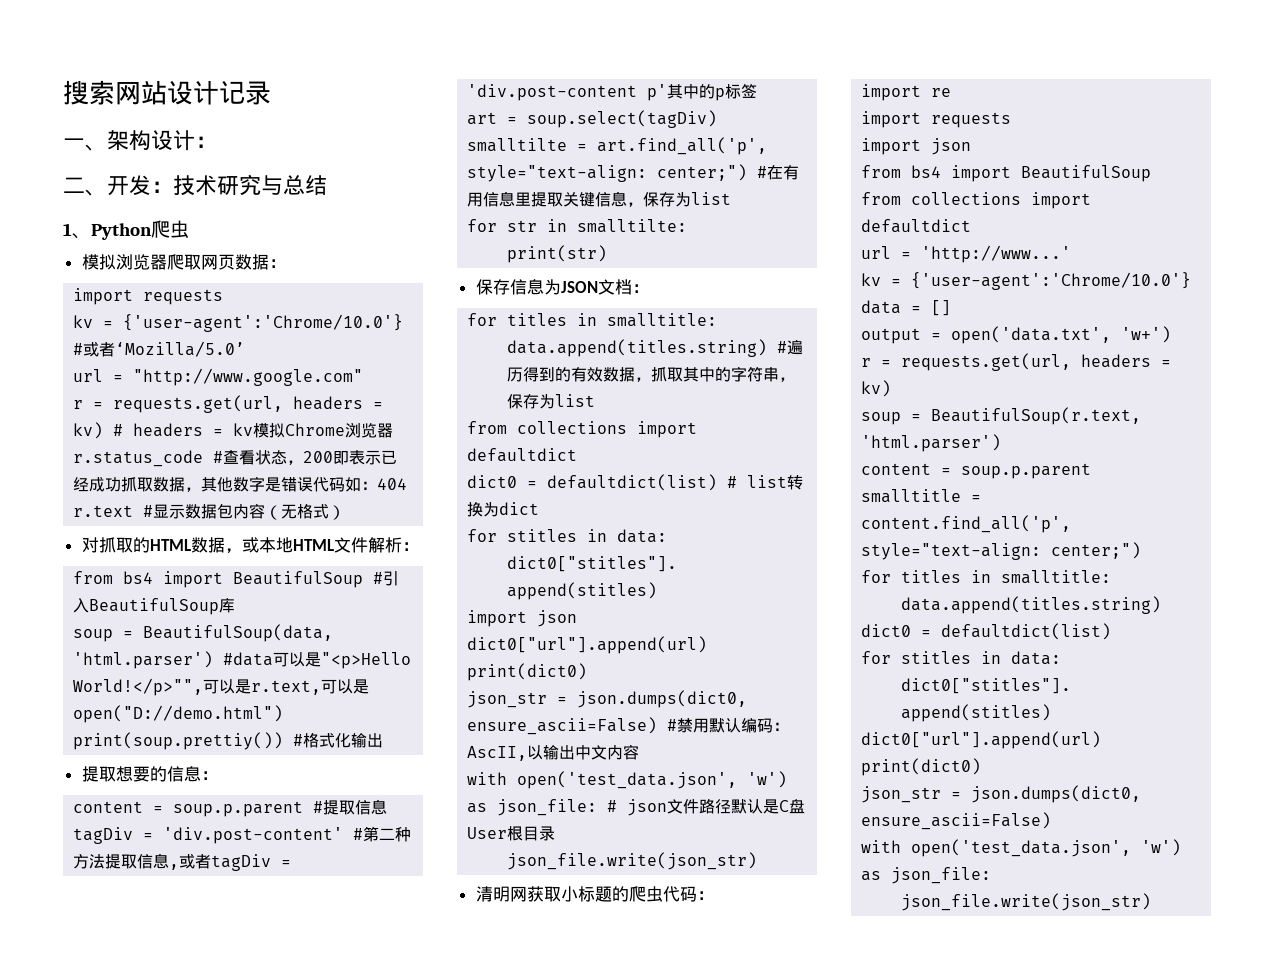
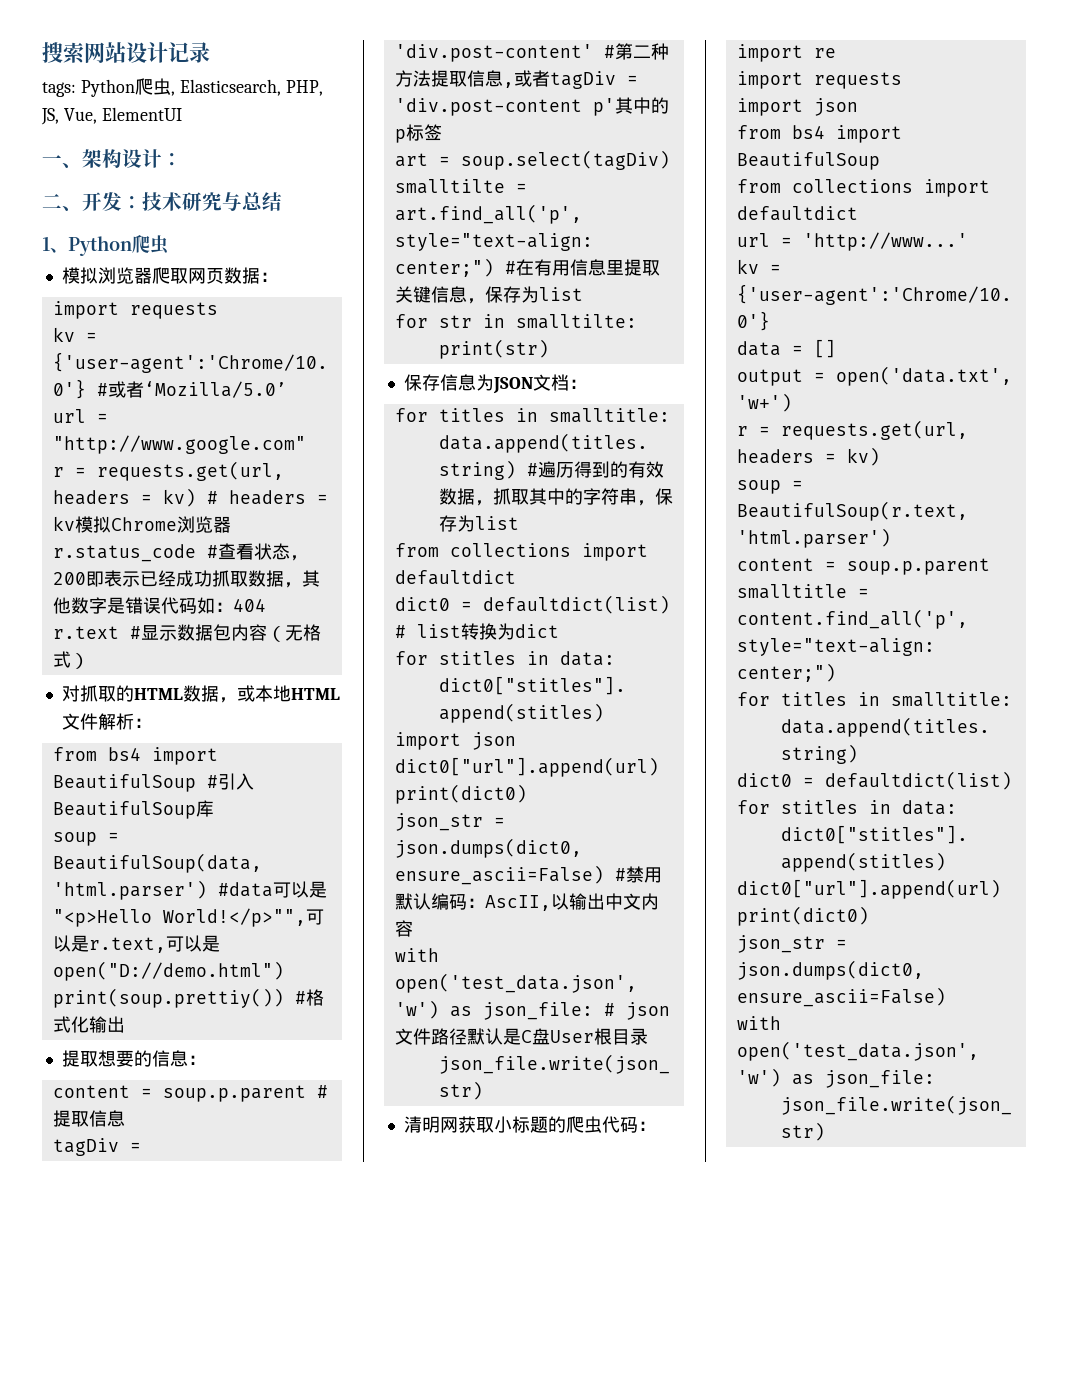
(271, 93) none -> [42,78,323,97] [41,107,182,125] // tags: Python爬虫, Elasticsearch, PHP, JS, Vue, ElementUI

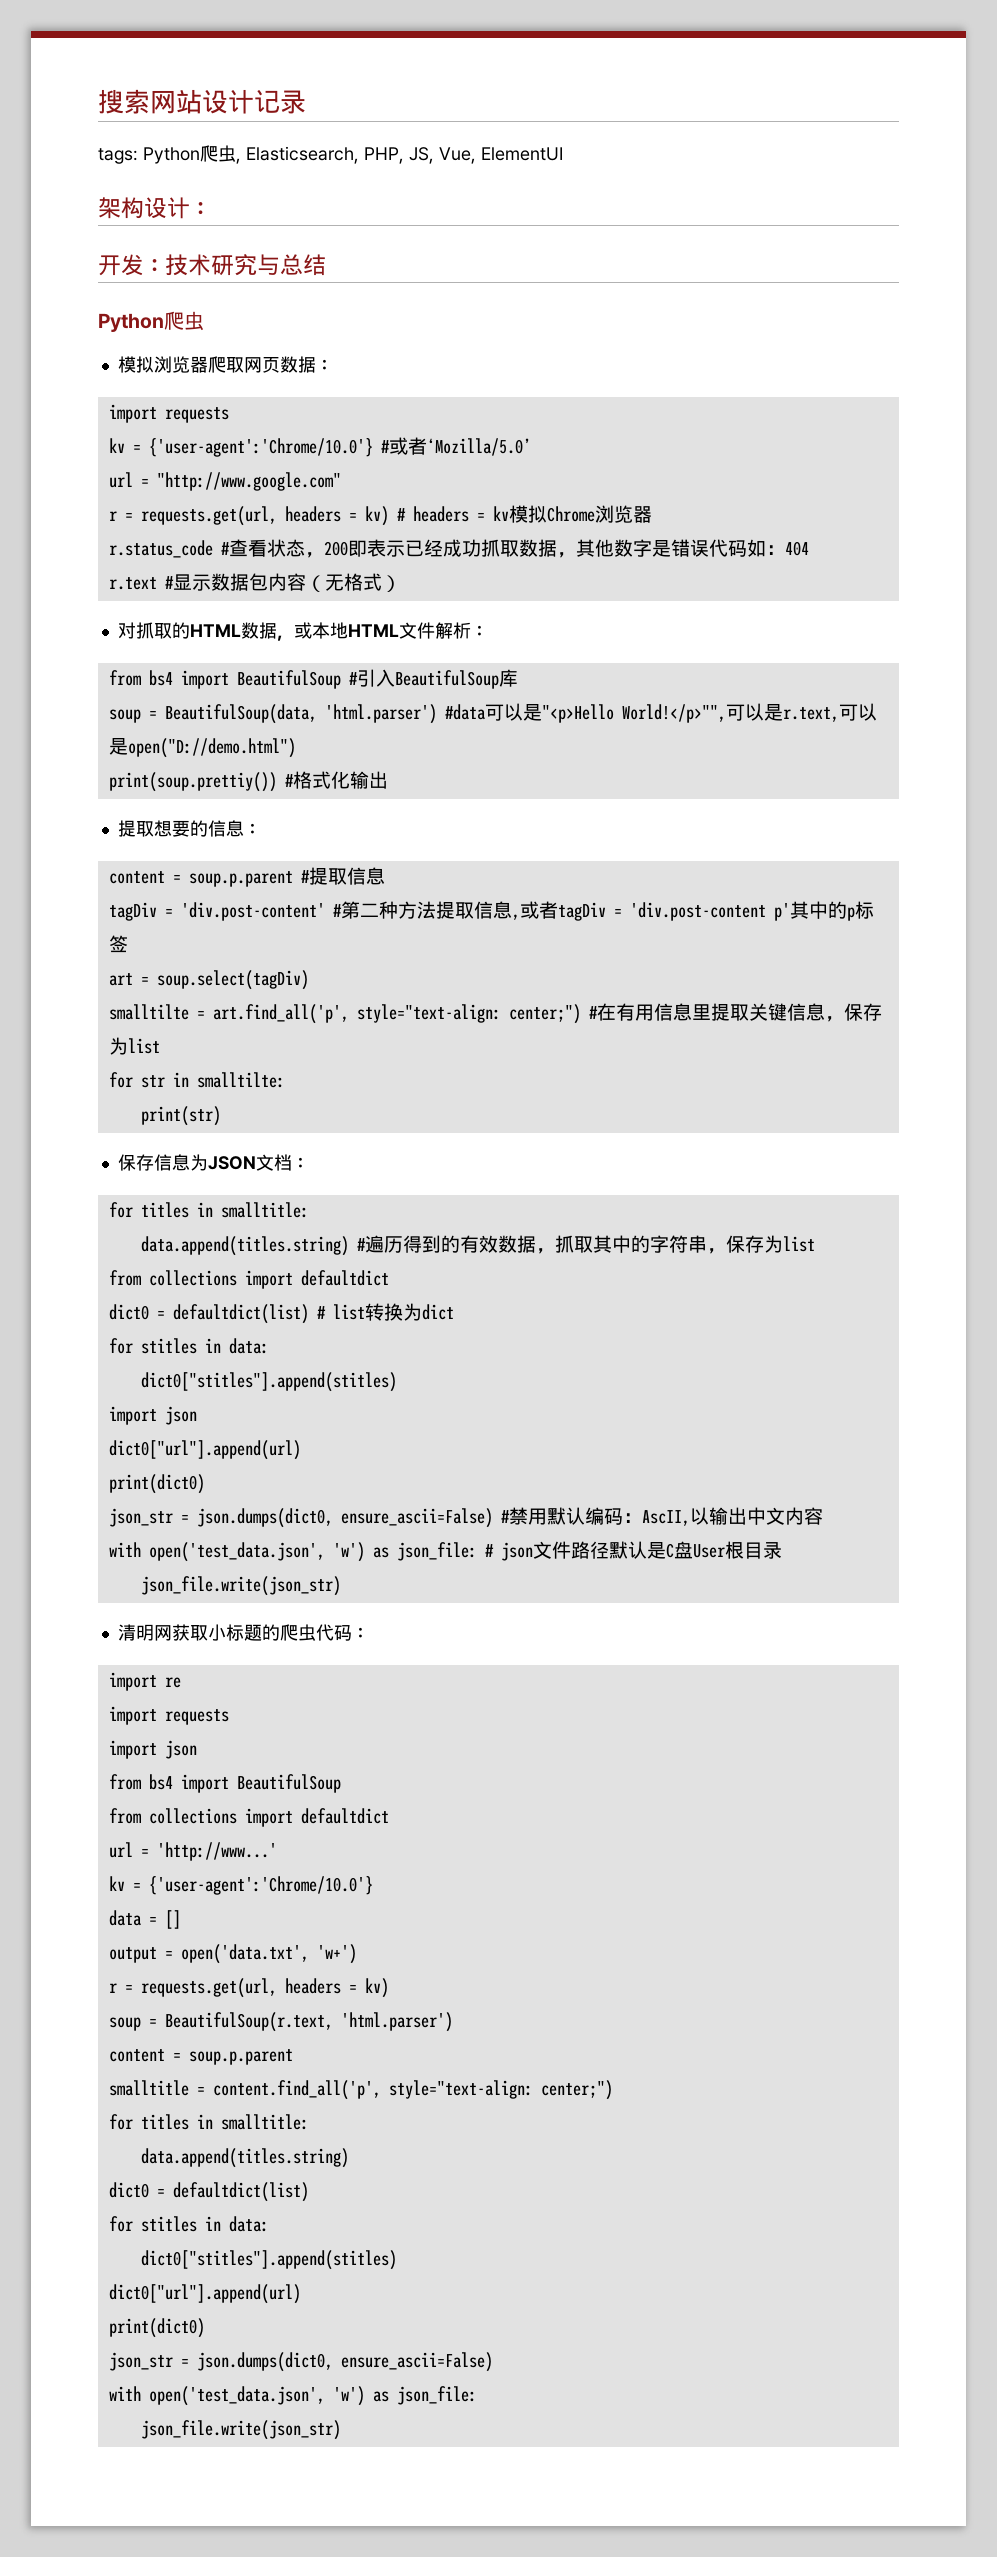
[42,155,82,168] 一、 -> (563, 154) none
[42,194,82,211] 二、 -> (211, 209) none
[42,237,68,253] 1、 -> (326, 265) none

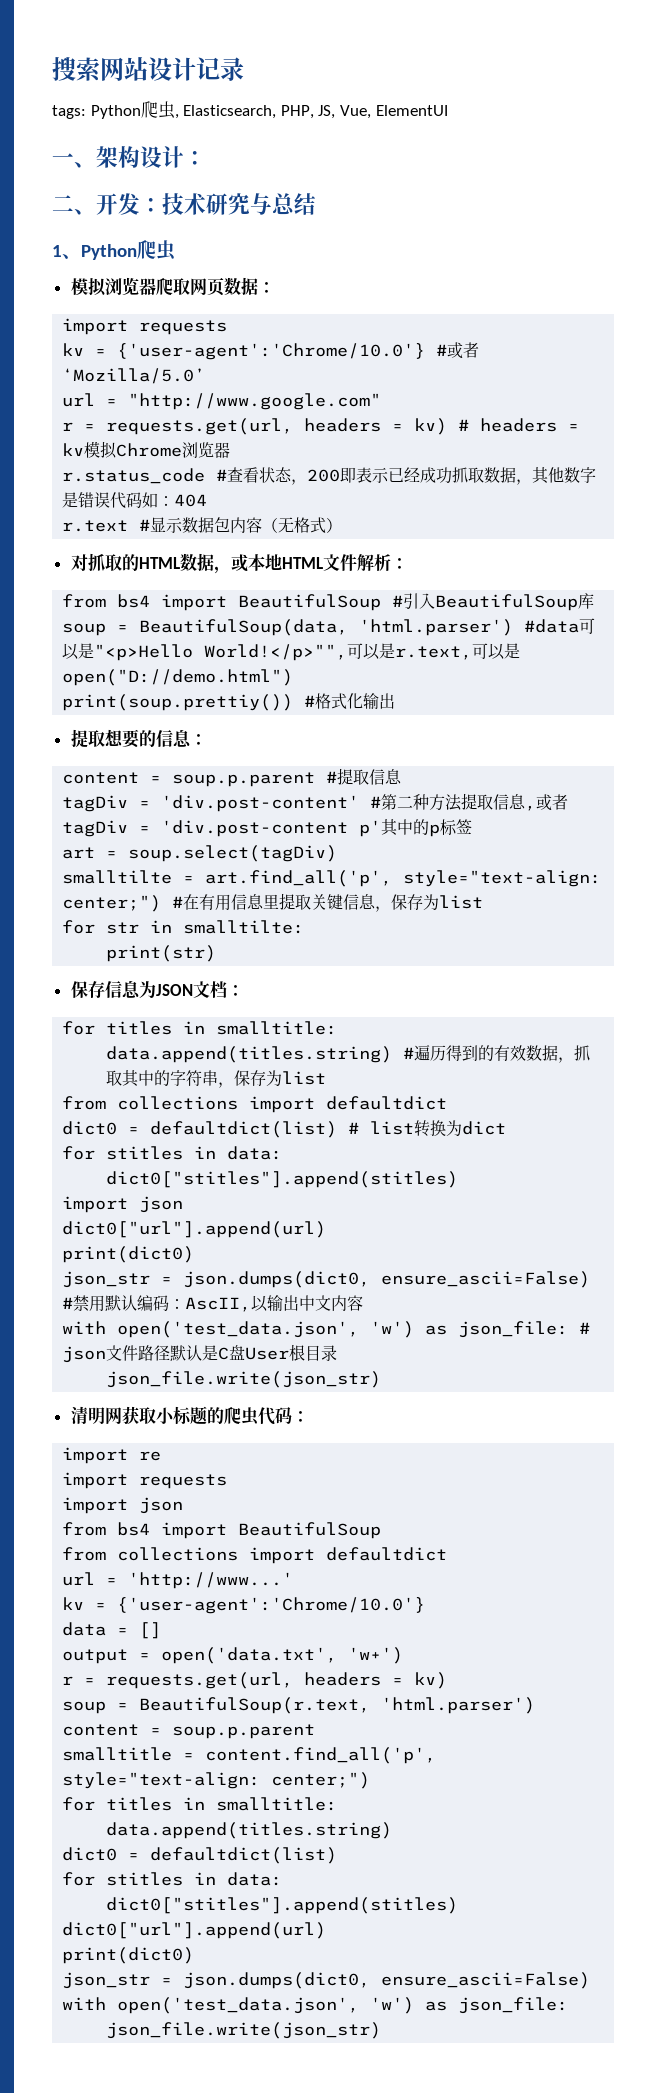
(563, 154) none -> [52,153,96,168] 一、
(211, 209) none -> [52,195,96,215] 二、
(326, 265) none -> [52,245,81,259] 1、

